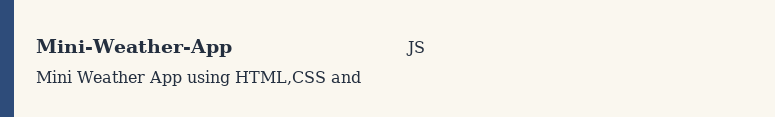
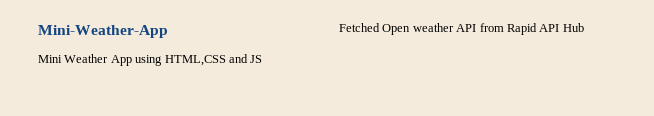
(425, 48) none -> [339,23,584,35] // Fetched Open weather API from Rapid API Hub

